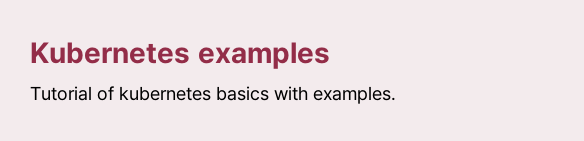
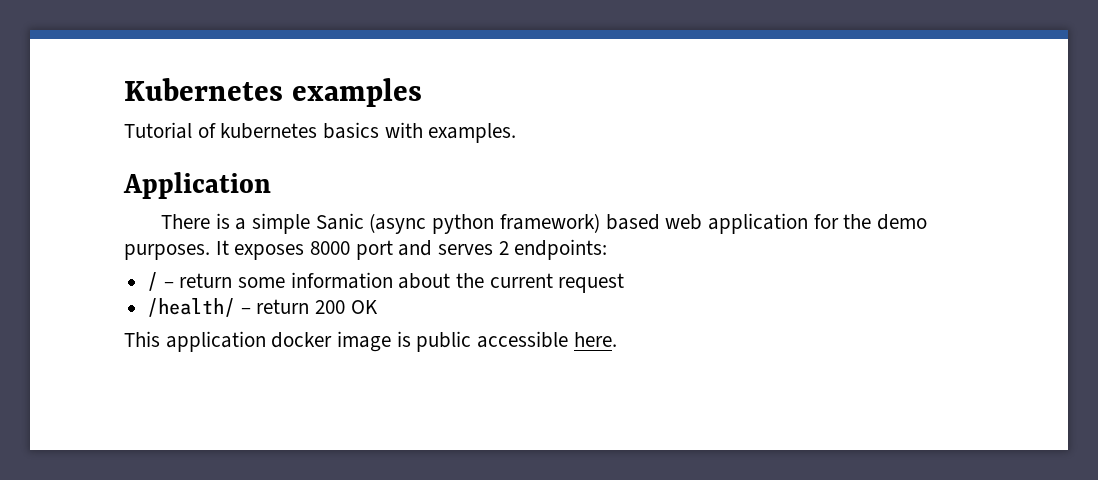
(396, 95) none -> [123,172,271,199] [161,213,927,234] [124,239,608,260] [147,272,625,293] [147,298,378,317] [124,331,617,352] // Application // There is a simple Sanic (async python framework) based web application for the demo purposes. It exposes 8000 port and serves 2 endpoints: // / – return some information about the current request // /health/ – return 200 OK // This application docker image is public accessible here.

